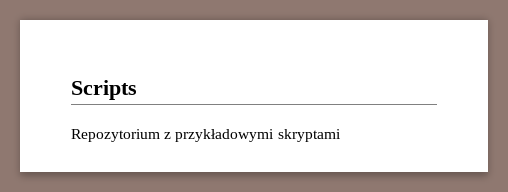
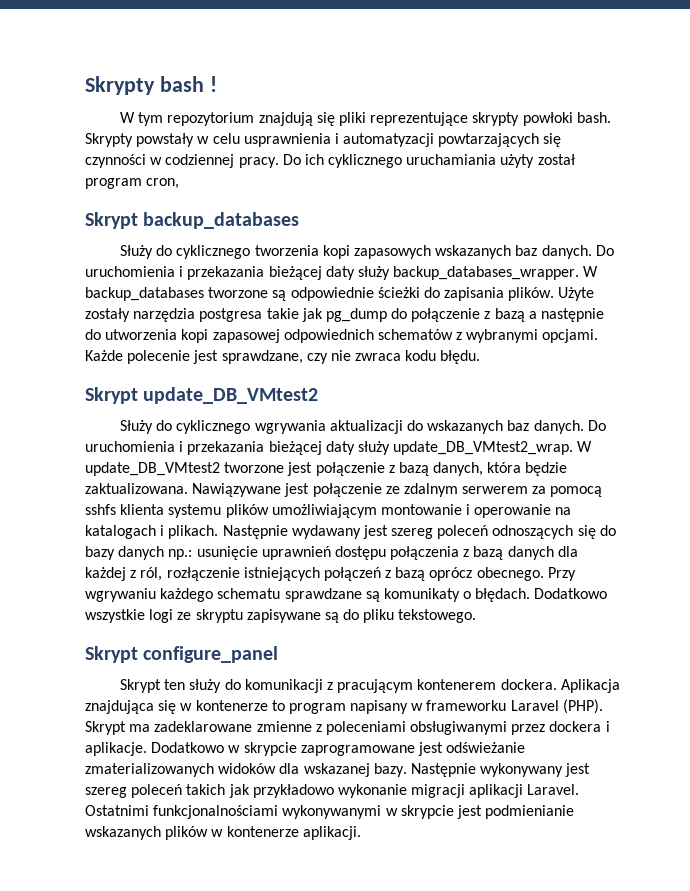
[71,80,137,100] [71,129,341,142] Scripts // Repozytorium z przykładowymi skryptami -> [85,76,217,95] [120,112,611,126] [85,133,562,147] [85,154,575,168] [85,178,180,189] [85,212,300,229] [120,245,614,259] [85,266,599,280] [85,287,595,301] [85,308,605,322] [85,329,599,343] [85,350,481,364] [85,387,319,404] [120,420,606,434] [85,441,593,455] [85,462,568,476] [85,483,603,497] [85,504,572,518] [85,525,616,539] [85,546,578,560] [85,567,576,581] [85,588,608,602] [85,609,477,623] [85,646,279,663] [120,679,620,693] [85,699,603,714] [85,721,610,735] [85,742,526,756] [85,763,591,777] [85,784,580,798] [85,805,575,819] [85,826,361,840] Skrypty bash ! // W tym repozytorium znajdują się pliki reprezentujące skrypty powłoki bash. Skrypty powstały w celu usprawnienia i automatyzacji powtarzających się czynności w codziennej pracy. Do ich cyklicznego uruchamiania użyty został program cron, // Skrypt backup_databases // Służy do cyklicznego tworzenia kopi zapasowych wskazanych baz danych. Do uruchomienia i przekazania bieżącej daty służy backup_databases_wrapper. W backup_databases tworzone są odpowiednie ścieżki do zapisania plików. Użyte zostały narzędzia postgresa takie jak pg_dump do połączenie z bazą a następnie do utworzenia kopi zapasowej odpowiednich schematów z wybranymi opcjami. Każde polecenie jest sprawdzane, czy nie zwraca kodu błędu. // Skrypt update_DB_VMtest2 // Służy do cyklicznego wgrywania aktualizacji do wskazanych baz danych. Do uruchomienia i przekazania bieżącej daty służy update_DB_VMtest2_wrap. W update_DB_VMtest2 tworzone jest połączenie z bazą danych, która będzie zaktualizowana. Nawiązywane jest połączenie ze zdalnym serwerem za pomocą sshfs klienta systemu plików umożliwiającym montowanie i operowanie na katalogach i plikach. Następnie wydawany jest szereg poleceń odnoszących się do bazy danych np.: usunięcie uprawnień dostępu połączenia z bazą danych dla każdej z ról, rozłączenie istniejących połączeń z bazą oprócz obecnego. Przy wgrywaniu każdego schematu sprawdzane są komunikaty o błędach. Dodatkowo wszystkie logi ze skryptu zapisywane są do pliku tekstowego. // Skrypt configure_panel // Skrypt ten służy do komunikacji z pracującym kontenerem dockera. Aplikacja znajdująca się w kontenerze to program napisany w frameworku Laravel (PHP). Skrypt ma zadeklarowane zmienne z poleceniami obsługiwanymi przez dockera i aplikacje. Dodatkowo w skrypcie zaprogramowane jest odświeżanie zmaterializowanych widoków dla wskazanej bazy. Następnie wykonywany jest szereg poleceń takich jak przykładowo wykonanie migracji aplikacji Laravel. Ostatnimi funkcjonalnościami wykonywanymi w skrypcie jest podmienianie wskazanych plików w kontenerze aplikacji.

